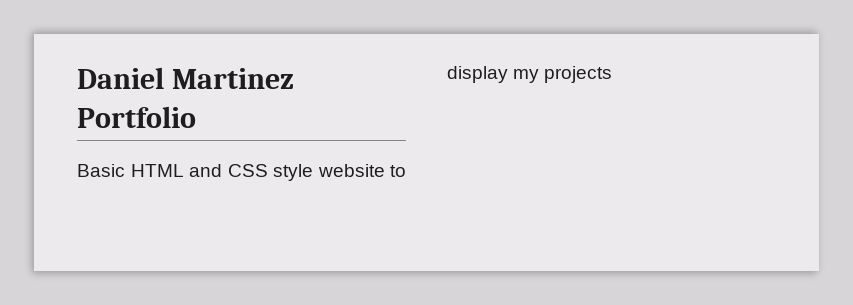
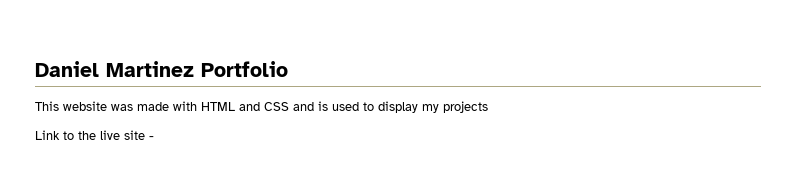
[77,164,406,181] [447,66,613,83] Basic HTML and CSS style website to display my projects -> [35,101,488,113] [35,130,154,140] This website was made with HTML and CSS and is used to display my projects // Link to the live site -

